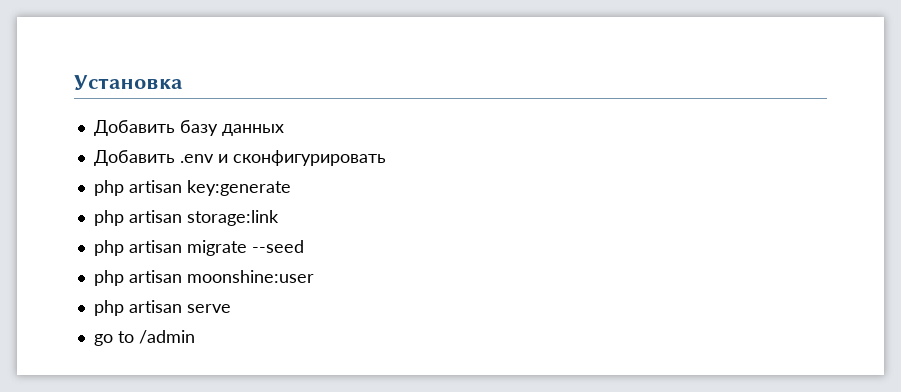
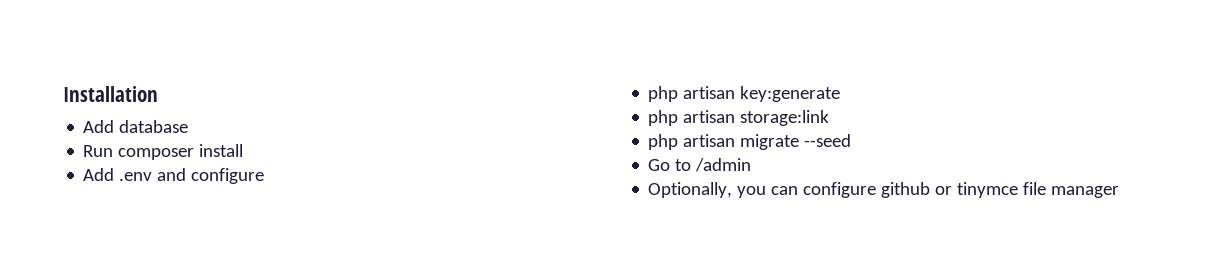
[74,75,183,90] [93,120,284,136] [93,150,386,166] Установка // Добавить базу данных // Добавить .env и сконфигурировать -> [63,86,158,102] [83,120,189,133] [83,144,244,160] [83,168,265,184] Installation // Add database // Run composer install // Add .env and configure
[93,270,314,286] [93,300,231,316] [93,330,195,346] php artisan moonshine:user // php artisan serve // go to /admin -> [648,158,752,172] [648,182,1120,198] Go to /admin // Optionally, you can configure github or tinymce file manager

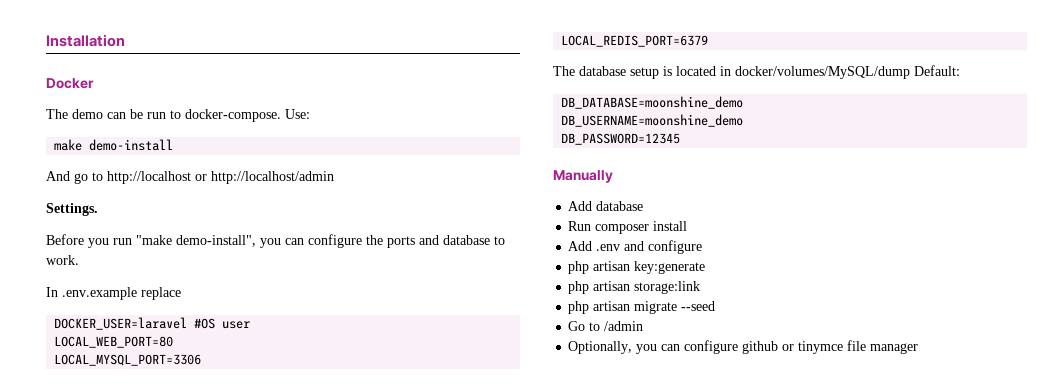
(158, 94) none -> [46,78,94,89] [46,109,310,122] [54,139,174,151] [46,171,334,184] [46,203,98,216] [46,234,505,248] [46,255,79,265] [46,287,181,300] [54,317,251,330] [54,336,174,348] [54,354,202,366] [561,35,709,47] [553,65,960,79] [561,96,744,109] [561,114,744,127] [561,133,681,145] [553,170,613,183] // Docker // The demo can be run to docker-compose. Use: // make demo-install // And go to http://localhost or http://localhost/admin // Settings. // Before you run "make demo-install", you can configure the ports and database to work. // In .env.example replace // DOCKER_USER=laravel #OS user // LOCAL_WEB_PORT=80 // LOCAL_MYSQL_PORT=3306 // LOCAL_REDIS_PORT=6379 // The database setup is located in docker/volumes/MySQL/dump Default: // DB_DATABASE=moonshine_demo // DB_USERNAME=moonshine_demo // DB_PASSWORD=12345 // Manually

